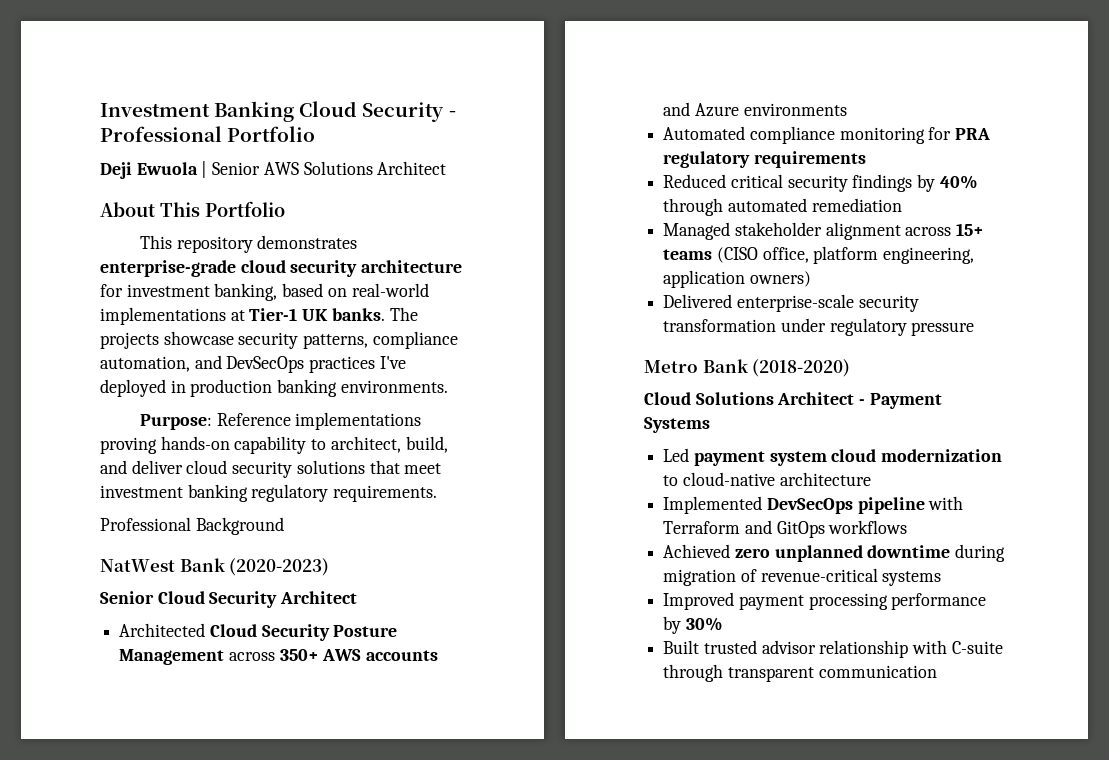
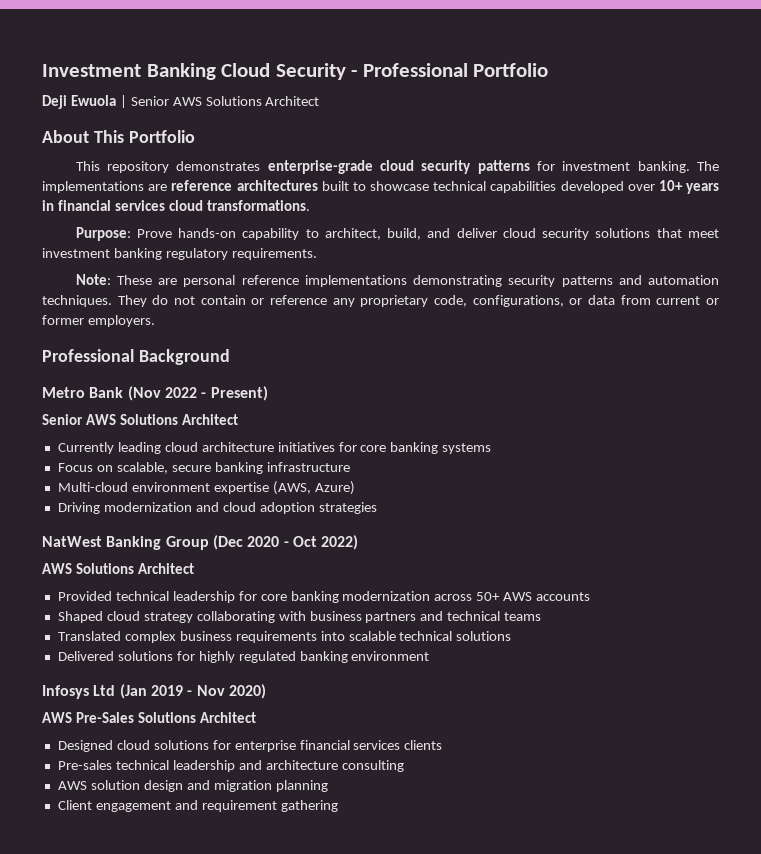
[361,260,463,273] architecture -> [477,160,530,174] patterns
[214,283,429,301] [100,307,418,325] [100,331,458,349] [100,355,406,373] [100,379,448,397] [140,412,422,430] [100,437,157,454] banking, based on real-world implementations at Tier-1 UK banks. The projects showcase security patterns, compliance automation, and DevSecOps practices I've deployed in production banking environments. // Purpose: Reference implementations proving -> [637,161,720,173] [42,180,719,194] [42,200,310,211] [75,227,172,241] banking. The implementations are reference architectures built to showcase technical capabilities developed over 10+ years in financial services cloud transformations. // Purpose: Prove
[100,517,284,535] [100,558,330,576] [100,591,358,608] [119,623,398,641] [119,649,439,665] [663,102,847,117] [663,126,991,144] [663,151,866,168] [663,174,978,192] [663,198,902,216] [663,222,985,240] [663,246,975,264] [663,270,811,288] [663,294,919,312] [663,318,975,336] [644,359,851,377] [644,392,942,409] [644,417,710,433] [663,448,1003,466] [663,472,871,486] [663,496,964,514] [663,520,908,538] [663,544,1006,562] [663,568,942,586] [663,592,987,610] [663,616,723,634] [663,640,1003,658] [663,664,937,682] Professional Background // NatWest Bank (2020-2023) // Senior Cloud Security Architect // Architected Cloud Security Posture Management across 350+ AWS accounts and Azure environments // Automated compliance monitoring for PRA regulatory requirements // Reduced critical security findings by 40% through automated remediation // Managed stakeholder alignment across 15+ teams (CISO office, platform engineering, application owners) // Delivered enterprise-scale security transformation under regulatory pressure // Metro Bank (2018-2020) // Cloud Solutions Architect - Payment Systems // Led payment system cloud modernization to cloud-native architecture // Implemented DevSecOps pipeline with Terraform and GitOps workflows // Achieved zero unplanned downtime during migration of revenue-critical systems // Improved payment processing performance by 30% // Built trusted advisor relationship with C-suite through transparent communication -> [75,274,720,287] [42,295,719,307] [42,315,155,327] [42,349,230,365] [42,386,268,401] [42,414,238,425] [57,442,492,454] [57,462,350,474] [57,481,355,495] [57,502,377,514] [42,535,359,550] [42,563,194,574] [57,591,591,603] [57,611,542,623] [57,631,512,643] [57,651,430,663] [42,684,266,699] [42,712,256,723] [57,740,443,752] [57,760,404,772] [57,780,328,792] [57,800,338,812] Note: These are personal reference implementations demonstrating security patterns and automation techniques. They do not contain or reference any proprietary code, configurations, or data from current or former employers. // Professional Background // Metro Bank (Nov 2022 - Present) // Senior AWS Solutions Architect // Currently leading cloud architecture initiatives for core banking systems // Focus on scalable, secure banking infrastructure // Multi-cloud environment expertise (AWS, Azure) // Driving modernization and cloud adoption strategies // NatWest Banking Group (Dec 2020 - Oct 2022) // AWS Solutions Architect // Provided technical leadership for core banking modernization across 50+ AWS accounts // Shaped cloud strategy collaborating with business partners and technical teams // Translated complex business requirements into scalable technical solutions // Delivered solutions for highly regulated banking environment // Infosys Ltd (Jan 2019 - Nov 2020) // AWS Pre-Sales Solutions Architect // Designed cloud solutions for enterprise financial services clients // Pre-sales technical leadership and architecture consulting // AWS solution design and migration planning // Client engagement and requirement gathering

